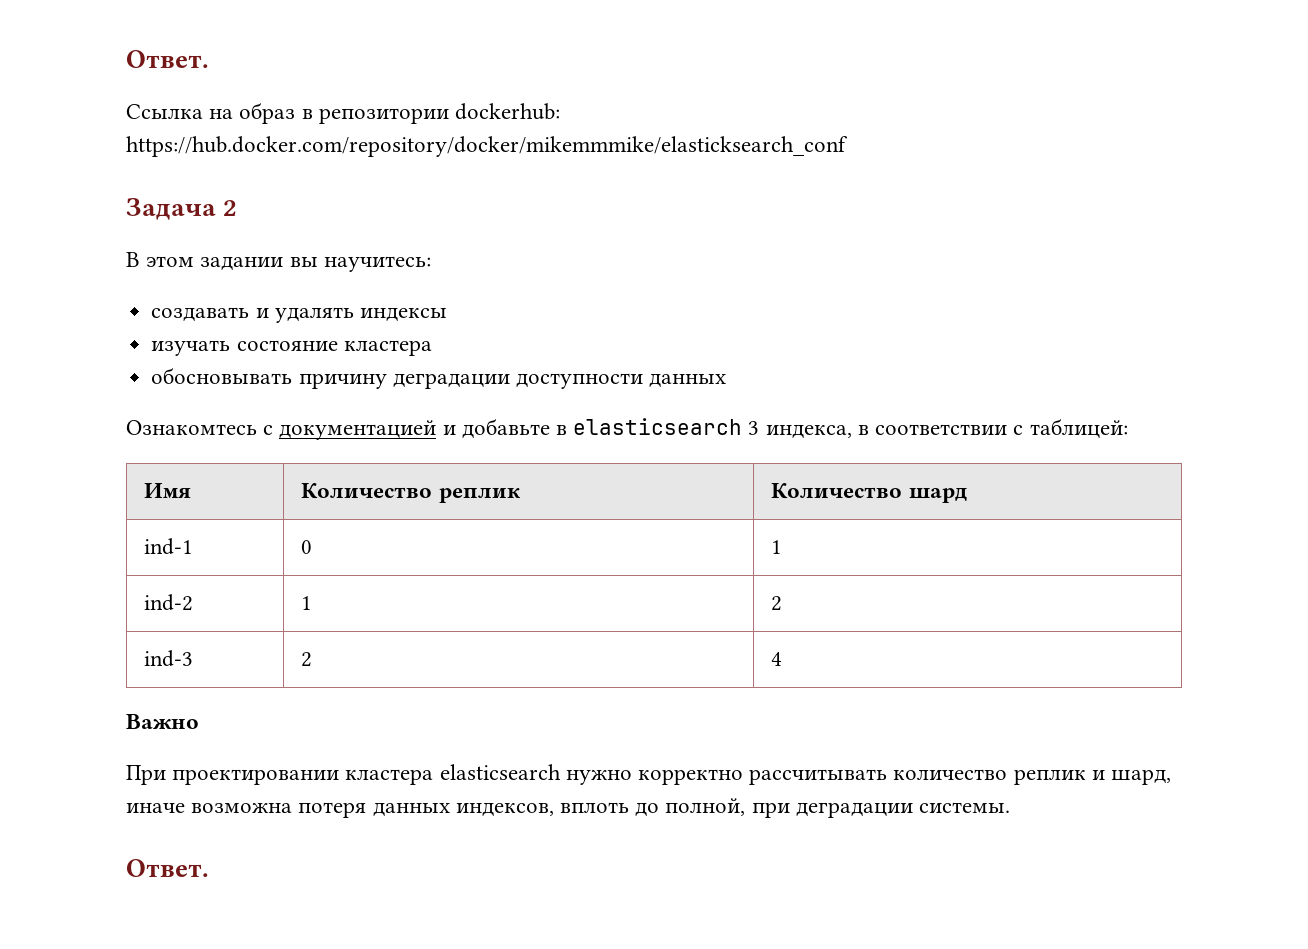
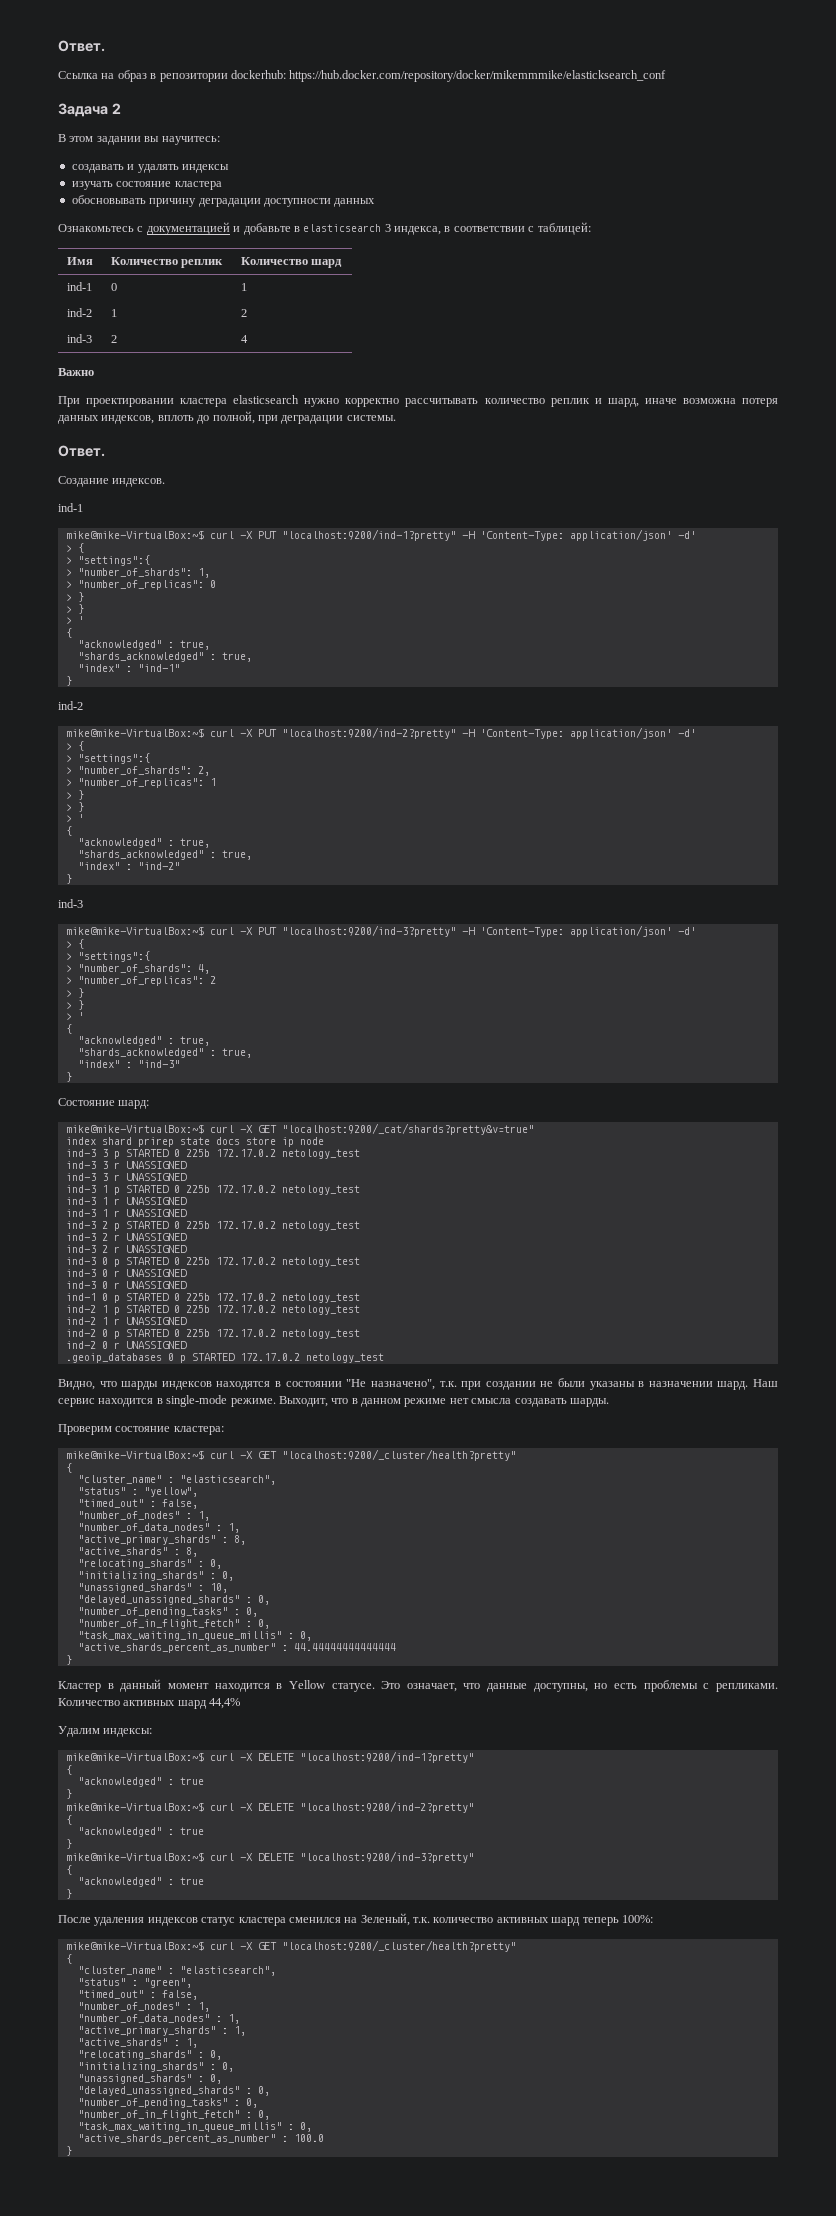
[126,420,257,435] Ознакомтесь -> [58,224,134,232] Ознакомьтесь
(209, 868) none -> [58,476,166,487] [58,503,83,512] [65,529,696,541] [65,543,84,553] [65,555,150,566] [65,568,210,578] [65,580,216,590] [65,592,84,602] [65,604,84,614] [65,616,84,624] [65,628,72,638] [77,640,210,650] [77,652,252,662] [77,664,180,672] [65,676,72,686] [58,701,83,710] [65,727,696,739] [65,741,84,751] [65,753,150,764] [65,766,210,776] [65,778,216,788] [65,790,84,800] [65,802,84,812] [65,814,84,822] [65,826,72,836] [77,838,210,848] [77,850,252,860] [77,862,180,870] [65,874,72,884] [58,899,83,908] [65,925,696,937] [65,939,84,949] [65,951,150,962] [65,964,210,974] [65,976,216,986] [65,988,84,998] [65,1000,84,1010] [65,1012,84,1020] [65,1024,72,1034] [77,1036,210,1046] [77,1048,252,1058] [77,1060,180,1068] [65,1072,72,1082] [58,1098,150,1109] [65,1123,534,1135] [65,1137,324,1147] [65,1149,360,1159] [65,1161,187,1169] [65,1173,187,1181] [65,1185,360,1195] [65,1197,187,1205] [65,1209,187,1217] [65,1221,360,1231] [65,1233,187,1241] [65,1245,187,1253] [65,1257,360,1267] [65,1269,187,1277] [65,1281,187,1289] [65,1293,360,1303] [65,1305,360,1315] [65,1317,187,1325] [65,1329,360,1339] [65,1341,187,1349] [65,1353,384,1363] [58,1378,778,1390] [58,1395,609,1407] [58,1424,224,1435] [65,1449,516,1461] [65,1463,72,1473] [77,1475,276,1485] [77,1487,198,1497] [77,1499,198,1509] [77,1511,210,1521] [77,1523,240,1533] [77,1535,246,1545] [77,1547,198,1557] [77,1559,222,1569] [77,1571,234,1581] [77,1583,228,1593] [77,1595,270,1605] [77,1607,258,1617] [77,1619,270,1629] [77,1631,312,1641] [77,1643,396,1653] [65,1655,72,1665] [58,1679,778,1692] [58,1698,241,1709] [58,1726,153,1737] [65,1751,474,1763] [65,1765,72,1775] [77,1777,204,1787] [65,1789,72,1799] [65,1801,474,1813] [65,1815,72,1825] [77,1827,204,1837] [65,1839,72,1849] [65,1851,474,1863] [65,1865,72,1875] [77,1877,204,1887] [65,1889,72,1899] [58,1913,653,1926] [65,1940,516,1952] [65,1954,72,1964] [77,1966,276,1976] [77,1978,192,1988] [77,1990,198,2000] [77,2002,210,2012] [77,2014,240,2024] [77,2026,246,2036] [77,2038,198,2048] [77,2050,222,2060] [77,2062,234,2072] [77,2074,222,2084] [77,2086,270,2096] [77,2098,258,2108] [77,2110,270,2120] [77,2122,312,2132] [77,2134,324,2144] [65,2146,72,2156] // Создание индексов. // ind-1 // mike@mike-VirtualBox:~$ curl -X PUT "localhost:9200/ind-1?pretty" -H 'Content-Type: application/json' -d' // > { // > "settings":{ // > "number_of_shards": 1, // > "number_of_replicas": 0 // > } // > } // > ' // { // "acknowledged" : true, // "shards_acknowledged" : true, // "index" : "ind-1" // } // ind-2 // mike@mike-VirtualBox:~$ curl -X PUT "localhost:9200/ind-2?pretty" -H 'Content-Type: application/json' -d' // > { // > "settings":{ // > "number_of_shards": 2, // > "number_of_replicas": 1 // > } // > } // > ' // { // "acknowledged" : true, // "shards_acknowledged" : true, // "index" : "ind-2" // } // ind-3 // mike@mike-VirtualBox:~$ curl -X PUT "localhost:9200/ind-3?pretty" -H 'Content-Type: application/json' -d' // > { // > "settings":{ // > "number_of_shards": 4, // > "number_of_replicas": 2 // > } // > } // > ' // { // "acknowledged" : true, // "shards_acknowledged" : true, // "index" : "ind-3" // } // Состояние шард: // mike@mike-VirtualBox:~$ curl -X GET "localhost:9200/_cat/shards?pretty&v=true" // index shard prirep state docs store ip node // ind-3 3 p STARTED 0 225b 172.17.0.2 netology_test // ind-3 3 r UNASSIGNED // ind-3 3 r UNASSIGNED // ind-3 1 p STARTED 0 225b 172.17.0.2 netology_test // ind-3 1 r UNASSIGNED // ind-3 1 r UNASSIGNED // ind-3 2 p STARTED 0 225b 172.17.0.2 netology_test // ind-3 2 r UNASSIGNED // ind-3 2 r UNASSIGNED // ind-3 0 p STARTED 0 225b 172.17.0.2 netology_test // ind-3 0 r UNASSIGNED // ind-3 0 r UNASSIGNED // ind-1 0 p STARTED 0 225b 172.17.0.2 netology_test // ind-2 1 p STARTED 0 225b 172.17.0.2 netology_test // ind-2 1 r UNASSIGNED // ind-2 0 p STARTED 0 225b 172.17.0.2 netology_test // ind-2 0 r UNASSIGNED // .geoip_databases 0 p STARTED 172.17.0.2 netology_test // Видно, что шарды индексов находятся в состоянии "Не назначено", т.к. при создании не были указаны в назначении шард. Наш сервис находится в single-mode режиме. Выходит, что в данном режиме нет смысла создавать шарды. // Проверим состояние кластера: // mike@mike-VirtualBox:~$ curl -X GET "localhost:9200/_cluster/health?pretty" // { // "cluster_name" : "elasticsearch", // "status" : "yellow", // "timed_out" : false, // "number_of_nodes" : 1, // "number_of_data_nodes" : 1, // "active_primary_shards" : 8, // "active_shards" : 8, // "relocating_shards" : 0, // "initializing_shards" : 0, // "unassigned_shards" : 10, // "delayed_unassigned_shards" : 0, // "number_of_pending_tasks" : 0, // "number_of_in_flight_fetch" : 0, // "task_max_waiting_in_queue_millis" : 0, // "active_shards_percent_as_number" : 44.44444444444444 // } // Кластер в данный момент находится в Yellow статусе. Это означает, что данные доступны, но есть проблемы с репликами. Количество активных шард 44,4% // Удалим индексы: // mike@mike-VirtualBox:~$ curl -X DELETE "localhost:9200/ind-1?pretty" // { // "acknowledged" : true // } // mike@mike-VirtualBox:~$ curl -X DELETE "localhost:9200/ind-2?pretty" // { // "acknowledged" : true // } // mike@mike-VirtualBox:~$ curl -X DELETE "localhost:9200/ind-3?pretty" // { // "acknowledged" : true // } // После удаления индексов статус кластера сменился на Зеленый, т.к. количество активных шард теперь 100%: // mike@mike-VirtualBox:~$ curl -X GET "localhost:9200/_cluster/health?pretty" // { // "cluster_name" : "elasticsearch", // "status" : "green", // "timed_out" : false, // "number_of_nodes" : 1, // "number_of_data_nodes" : 1, // "active_primary_shards" : 1, // "active_shards" : 1, // "relocating_shards" : 0, // "initializing_shards" : 0, // "unassigned_shards" : 0, // "delayed_unassigned_shards" : 0, // "number_of_pending_tasks" : 0, // "number_of_in_flight_fetch" : 0, // "task_max_waiting_in_queue_millis" : 0, // "active_shards_percent_as_number" : 100.0 // }

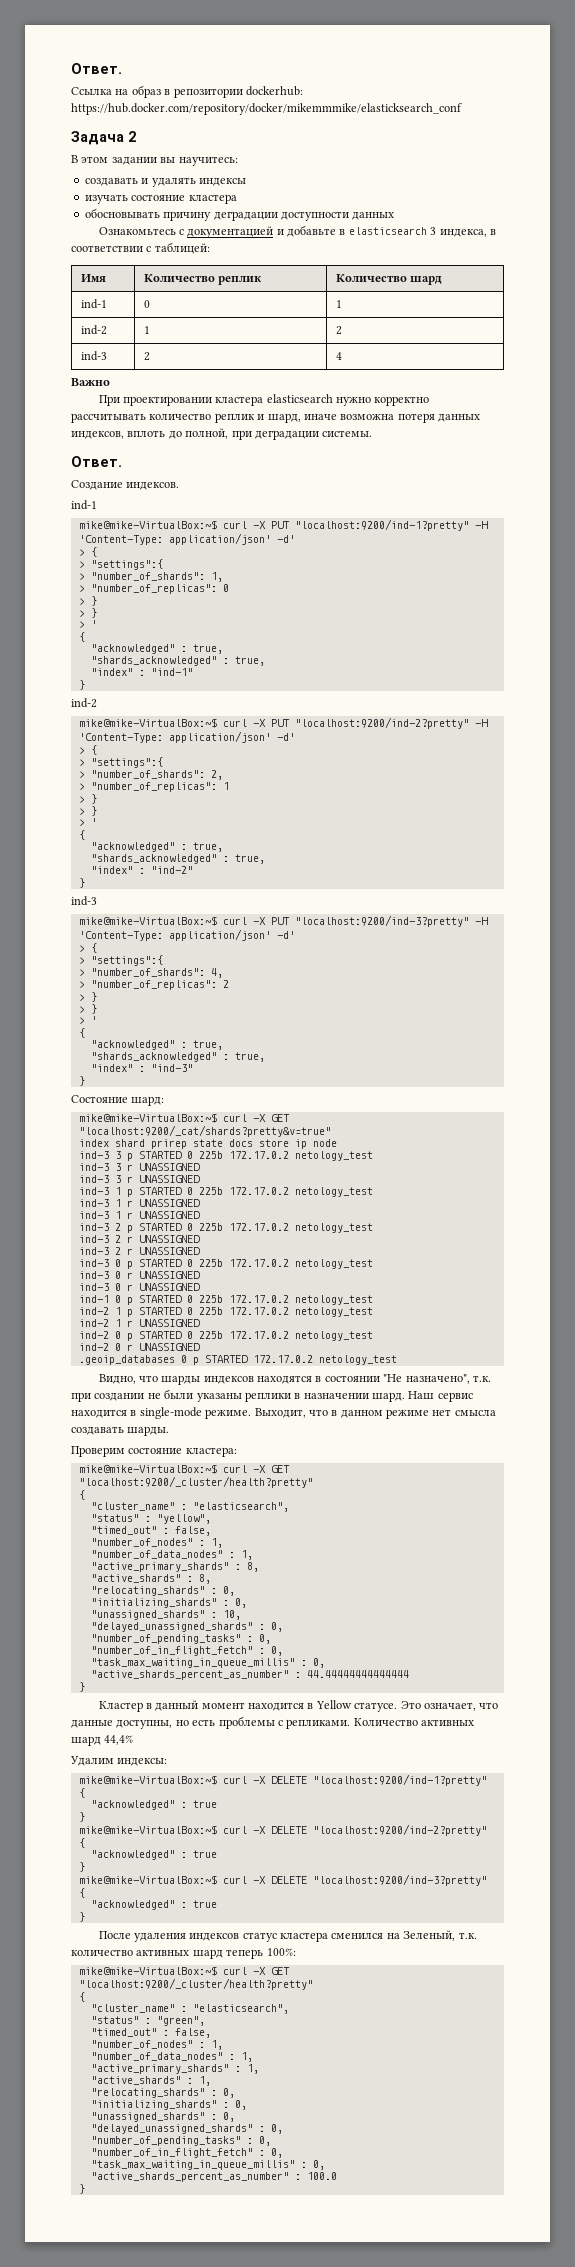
(635, 1385) none -> [244,1392,291,1402] реплики

